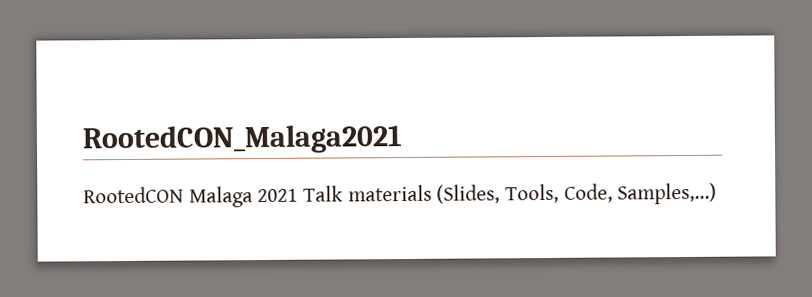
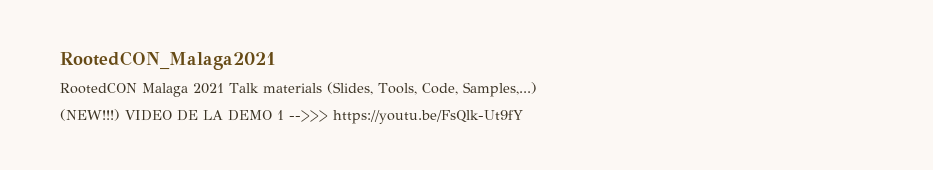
(718, 193) none -> [60,109,523,124] // (NEW!!!) VIDEO DE LA DEMO 1 -->>> https://youtu.be/FsQlk-Ut9fY

